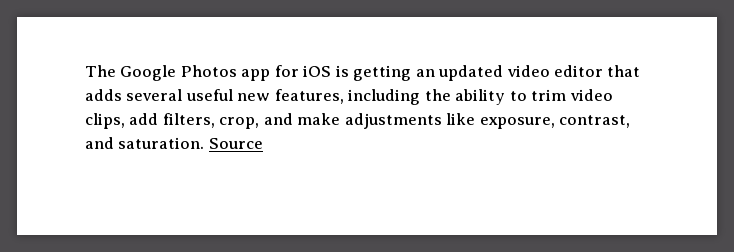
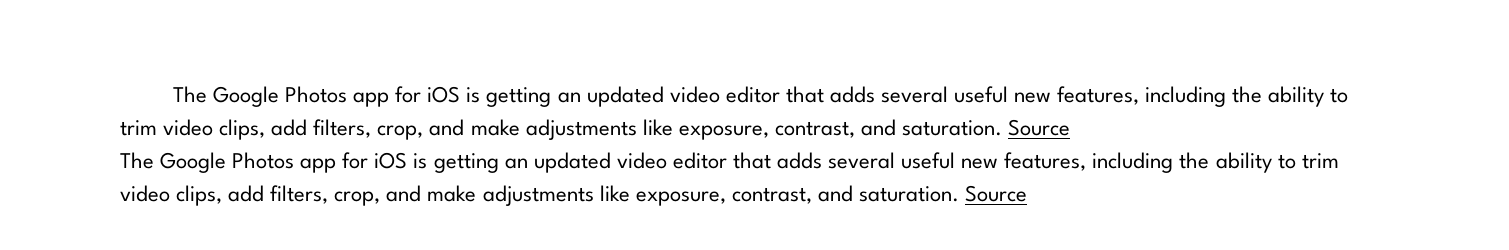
(263, 143) none -> [120,152,1339,173] [120,185,1027,206] // The Google Photos app for iOS is getting an updated video editor that adds several useful new features, including the ability to trim video clips, add filters, crop, and make adjustments like exposure, contrast, and saturation. Source

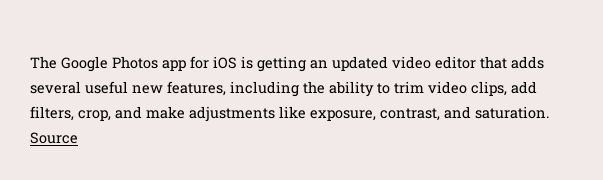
[120,152,1339,173] [120,185,1027,206] // The Google Photos app for iOS is getting an updated video editor that adds several useful new features, including the ability to trim video clips, add filters, crop, and make adjustments like exposure, contrast, and saturation. Source -> (78, 138) none

